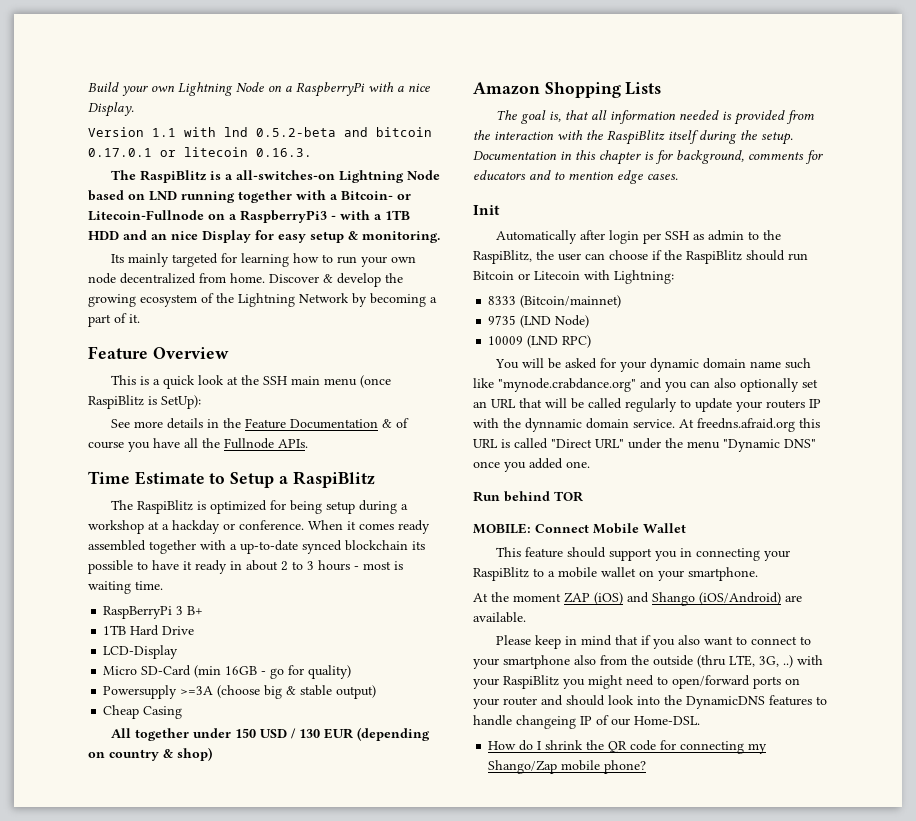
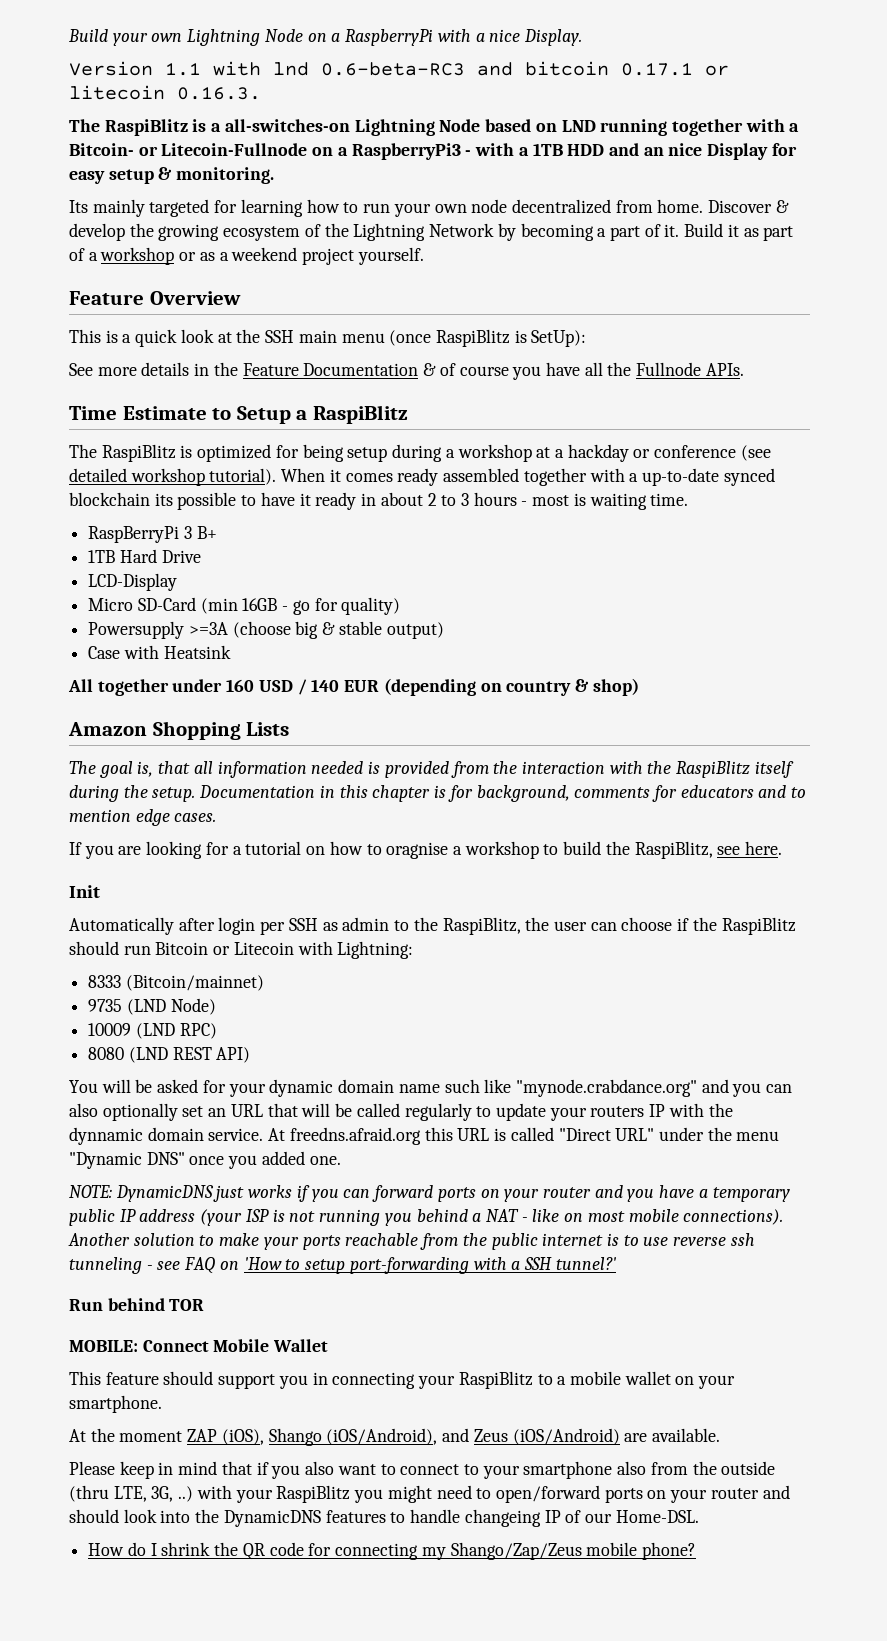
[256,127,336,137] 0.5.2-beta -> [321,62,465,76] 0.6-beta-RC3
[88,148,152,157] 0.17.0.1 -> [621,63,693,76] 0.17.1
(140, 318) none -> [684,223,794,241] [69,247,424,265] Build it as part of a workshop or as a weekend project yourself.
[239,520,304,530] conference. -> [654,445,771,461] [69,468,277,486] conference (see detailed workshop tutorial).
[103,705,183,719] Cheap Casing -> [88,645,231,659] Case with Heatsink
[234,728,256,738] 150 -> [226,679,255,692] 160
[298,729,320,738] 130 -> [311,679,340,692] 140
(678, 177) none -> [69,841,783,859] // If you are looking for a tutorial on how to oragnise a workshop to build the RaspiBlitz, see here.
(592, 341) none -> [88,1047,251,1063] // 8080 (LND REST API)
(590, 464) none -> [69,1185,790,1202] [69,1209,784,1226] [68,1233,755,1250] [69,1257,616,1274] // NOTE: DynamicDNS just works if you can forward ports on your router and you have a temporary public IP address (your ISP is not running you behind a NAT - like on most mobile connections). Another solution to make your ports reachable from the public internet is to use reverse ssh tunneling - see FAQ on 'How to setup port-forwarding with a SSH tunnel?'
[594,592,695,606] (iOS) and Shango -> [221,1428,508,1446] (iOS), Shango (iOS/Android), and Zeus
[488,760,558,774] Shango/Zap -> [450,1542,582,1560] Shango/Zap/Zeus

